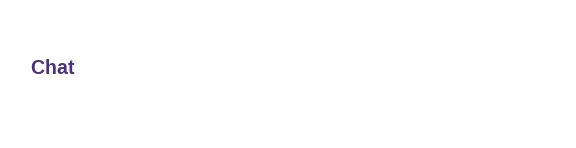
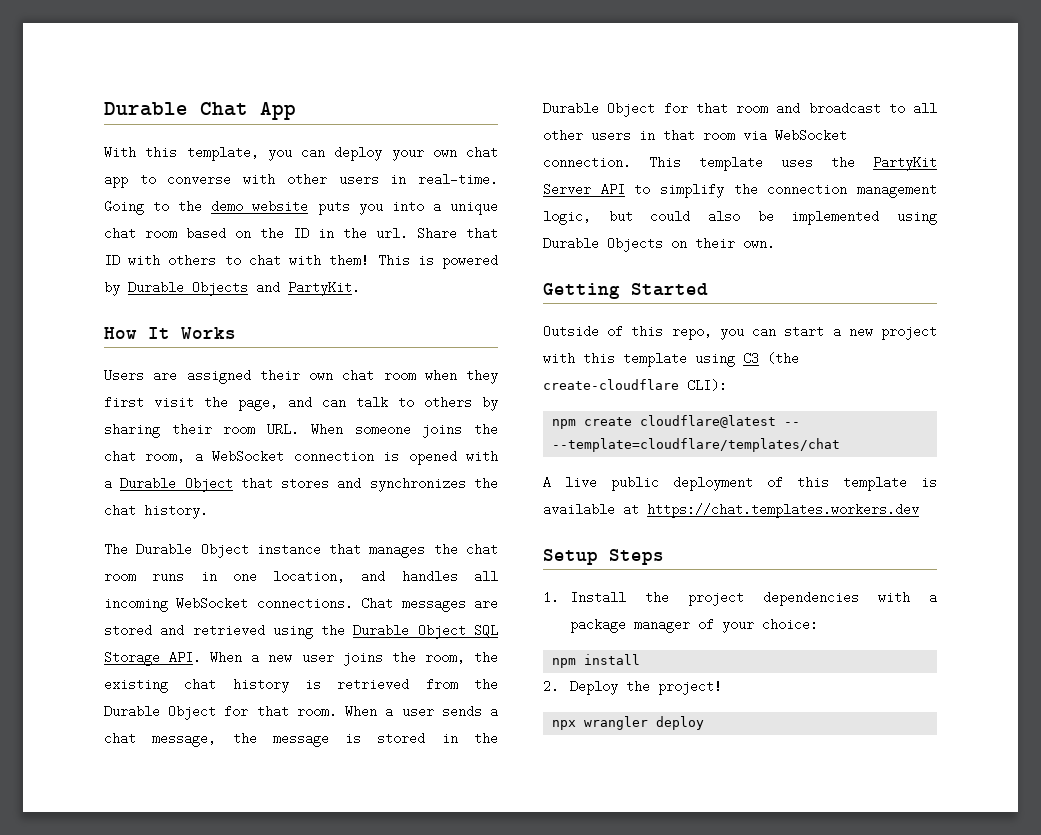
[31,59,75,74] Chat -> [104,102,296,120] [104,146,498,161] [104,173,498,188] [104,200,498,215] [104,227,498,240] [104,254,499,269] [104,281,360,296] [104,327,236,339] [104,369,498,384] [104,396,498,411] [104,423,499,438] [104,450,498,465] [104,477,498,492] [104,504,208,519] [104,543,498,558] [104,570,498,583] [104,597,498,612] [104,624,498,639] [104,651,498,666] [104,678,498,693] [104,705,499,720] [104,732,498,747] [543,102,937,117] [543,129,847,142] [543,156,937,171] [543,183,937,198] [543,210,937,225] [543,237,775,252] [543,283,708,299] [543,325,937,340] [543,352,799,367] [543,379,727,392] [552,415,801,429] [552,438,841,452] [543,476,937,491] [543,503,919,518] [543,549,664,565] [543,591,937,606] [570,618,819,633] [552,654,641,668] [543,680,723,695] [552,716,705,730] Durable Chat App // With this template, you can deploy your own chat app to converse with other users in real-time. Going to the demo website puts you into a unique chat room based on the ID in the url. Share that ID with others to chat with them! This is powered by Durable Objects and PartyKit. // How It Works // Users are assigned their own chat room when they first visit the page, and can talk to others by sharing their room URL. When someone joins the chat room, a WebSocket connection is opened with a Durable Object that stores and synchronizes the chat history. // The Durable Object instance that manages the chat room runs in one location, and handles all incoming WebSocket connections. Chat messages are stored and retrieved using the Durable Object SQL Storage API. When a new user joins the room, the existing chat history is retrieved from the Durable Object for that room. When a user sends a chat message, the message is stored in the Durable Object for that room and broadcast to all other users in that room via WebSocket connection. This template uses the PartyKit Server API to simplify the connection management logic, but could also be implemented using Durable Objects on their own. // Getting Started // Outside of this repo, you can start a new project with this template using C3 (the create-cloudflare CLI): // npm create cloudflare@latest -- --template=cloudflare/templates/chat // A live public deployment of this template is available at https://chat.templates.workers.dev // Setup Steps // 1. Install the project dependencies with a package manager of your choice: // npm install // 2. Deploy the project! // npx wrangler deploy

